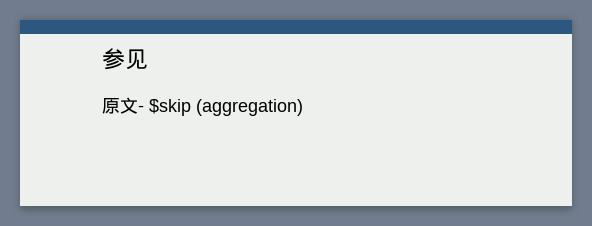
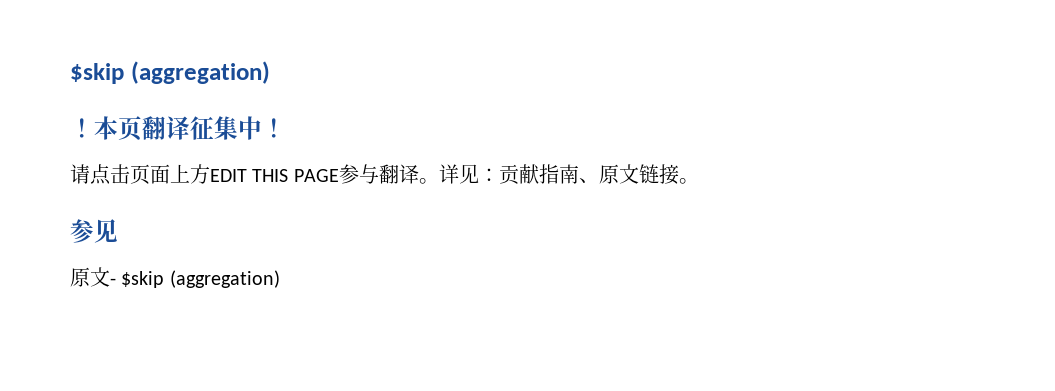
(102, 59) none -> [70,61,270,84] [70,116,286,141] [70,164,699,185] $skip (aggregation) // ！本页翻译征集中！ // 请点击页面上方EDIT THIS PAGE参与翻译。详见：贡献指南、原文链接。 //

